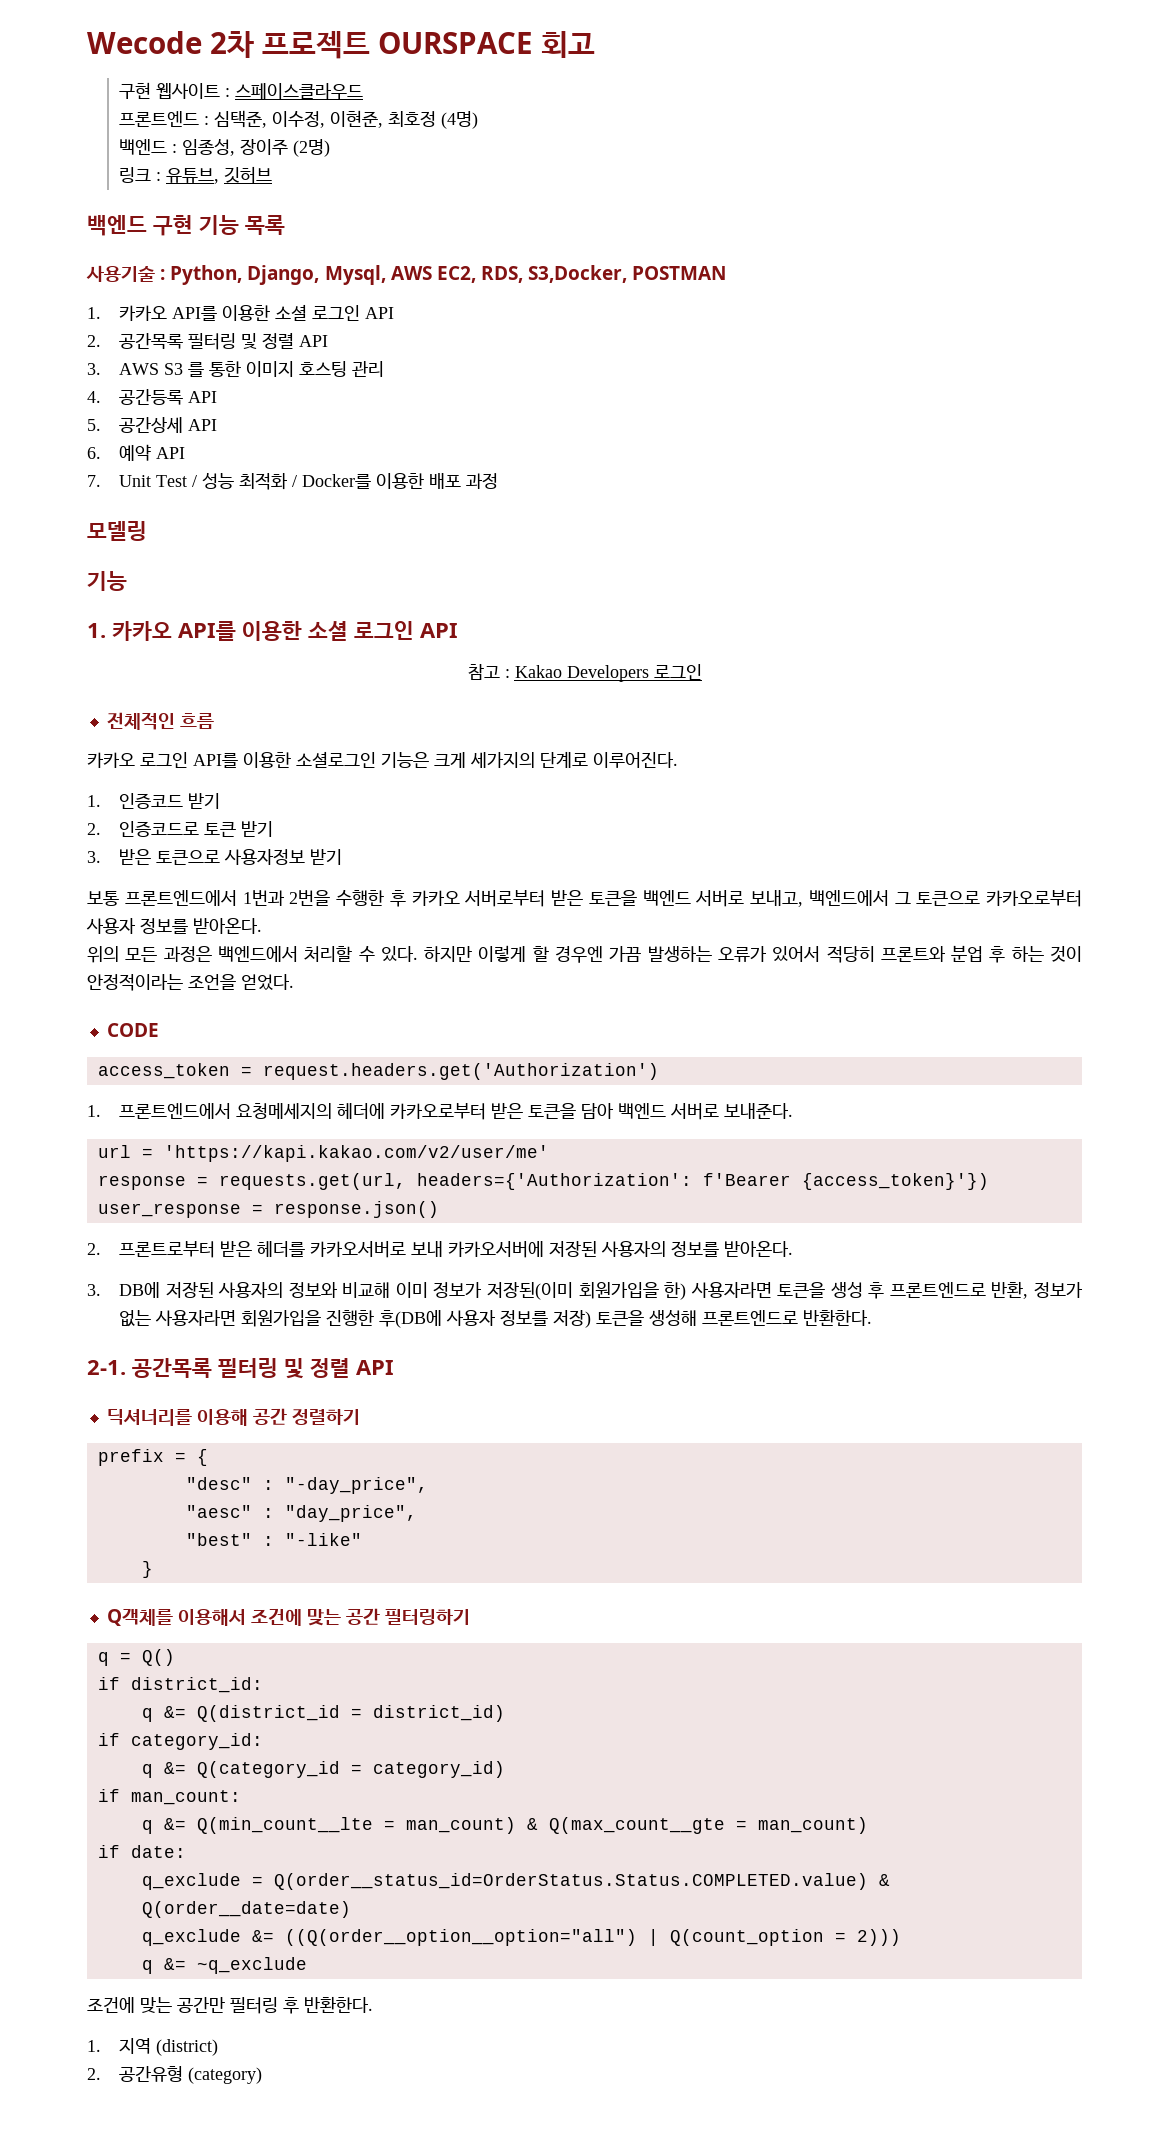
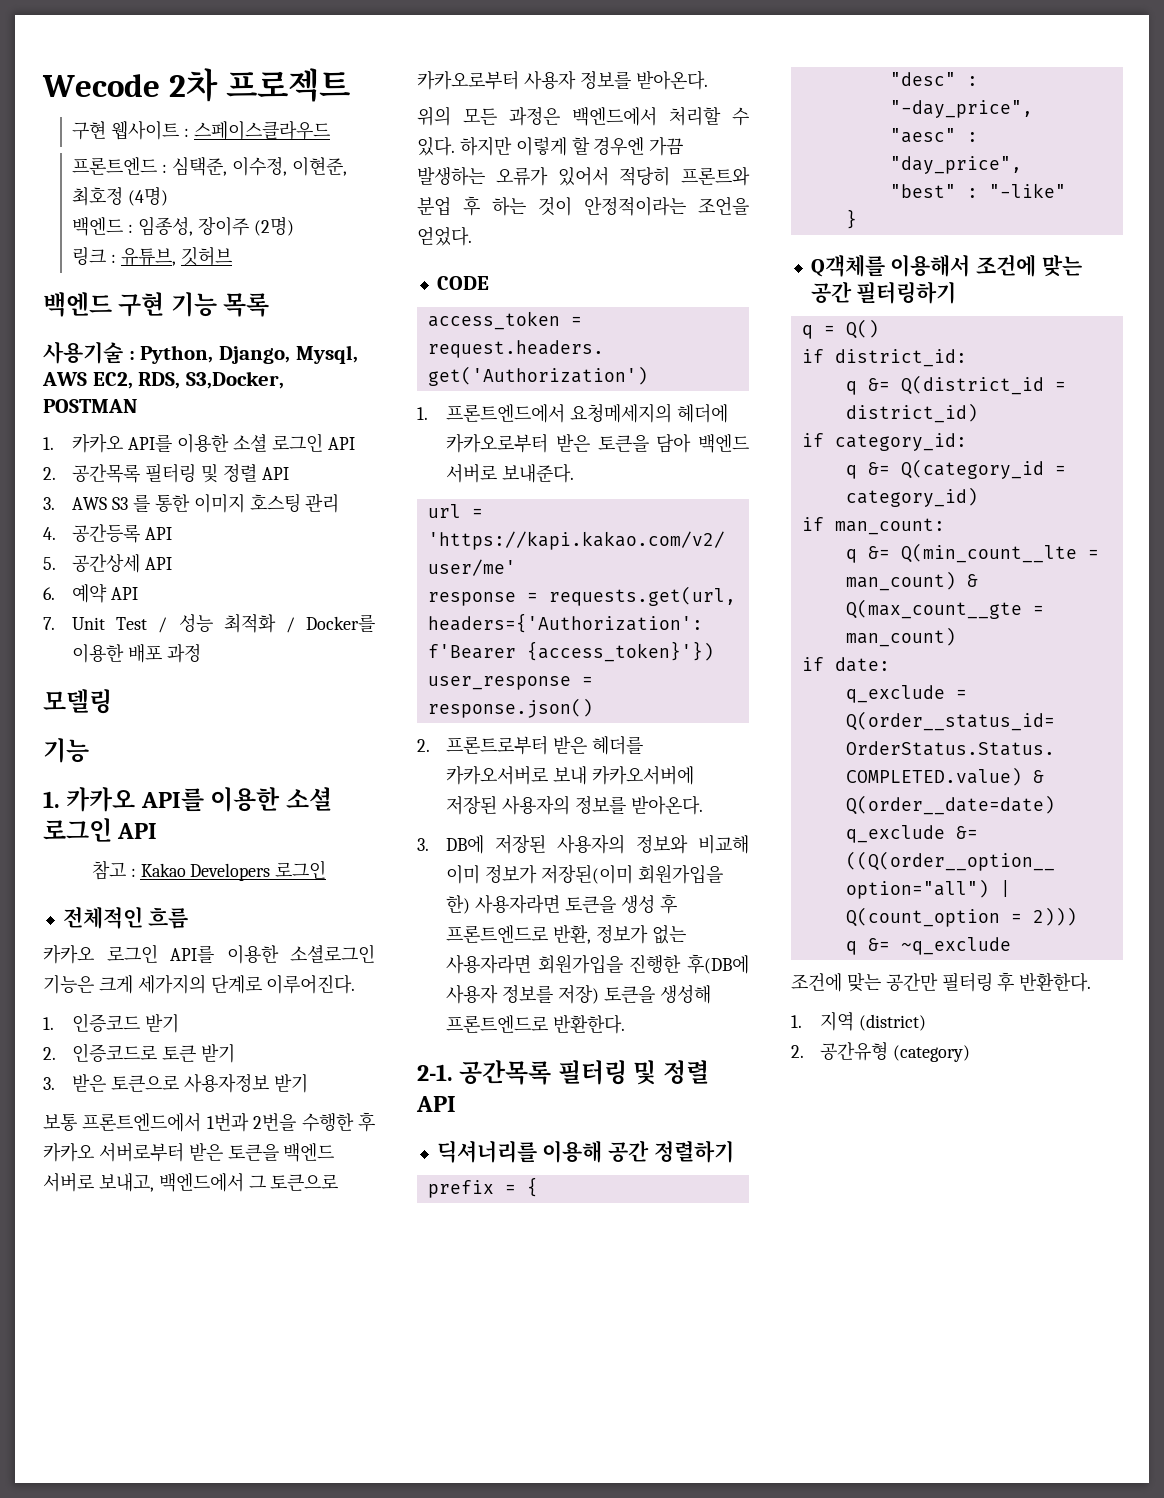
[378,31,595,58] OURSPACE 회고 -> (350, 85) none

